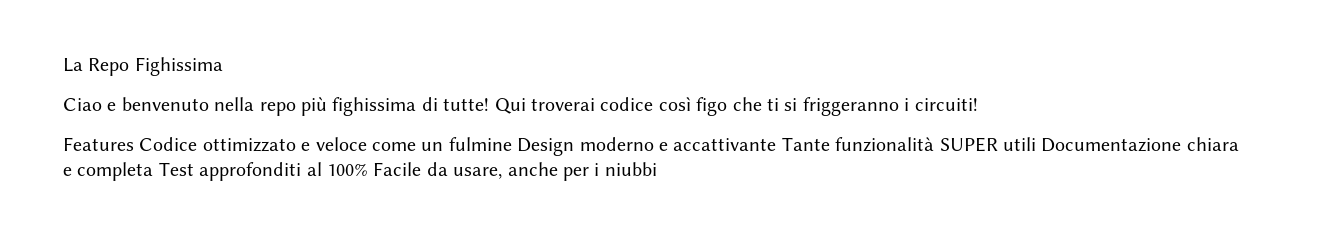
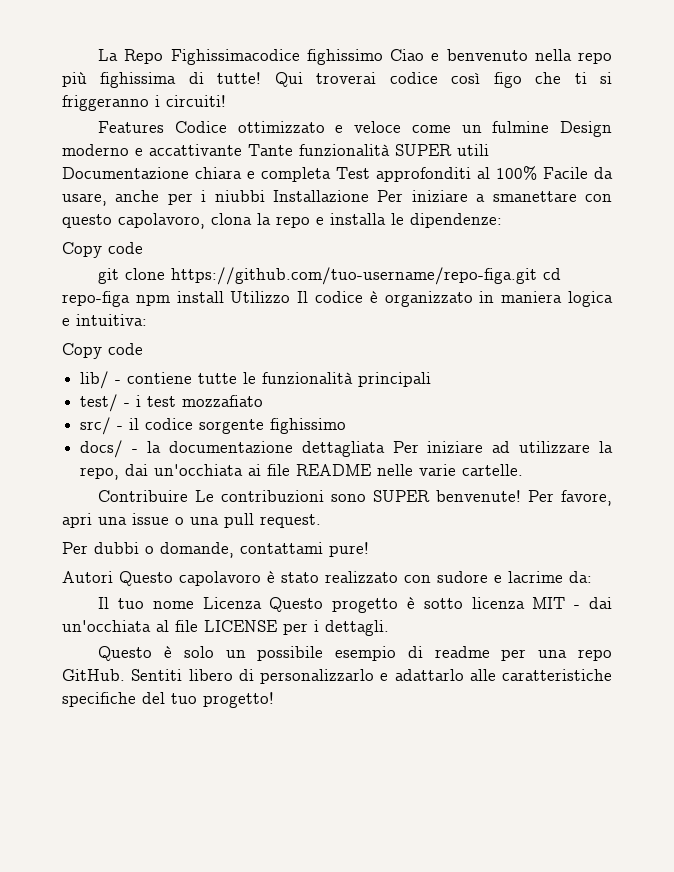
[134,57,223,76] Fighissima // -> [170,49,383,65] Fighissimacodice fighissimo
(657, 169) none -> [273,190,612,202] [62,213,502,229] [62,242,143,258] [98,267,562,285] [62,291,613,307] [62,314,147,326] [62,343,143,359] [80,371,432,389] [80,394,264,412] [80,417,347,435] [80,440,613,458] [80,464,524,480] [98,490,613,506] [62,513,321,528] [62,542,369,558] [62,571,592,586] [98,597,612,613] [62,620,389,636] [98,646,612,661] [62,669,612,684] [62,692,274,708] Installazione Per iniziare a smanettare con questo capolavoro, clona la repo e installa le dipendenze: // Copy code // git clone https://github.com/tuo-username/repo-figa.git cd repo-figa npm install Utilizzo Il codice è organizzato in maniera logica e intuitiva: // Copy code // lib/ - contiene tutte le funzionalità principali // test/ - i test mozzafiato // src/ - il codice sorgente fighissimo // docs/ - la documentazione dettagliata Per iniziare ad utilizzare la repo, dai un'occhiata ai file README nelle varie cartelle. // Contribuire Le contribuzioni sono SUPER benvenute! Per favore, apri una issue o una pull request. // Per dubbi o domande, contattami pure! // Autori Questo capolavoro è stato realizzato con sudore e lacrime da: // Il tuo nome Licenza Questo progetto è sotto licenza MIT - dai un'occhiata al file LICENSE per i dettagli. // Questo è solo un possibile esempio di readme per una repo GitHub. Sentiti libero di personalizzarlo e adattarlo alle caratteristiche specifiche del tuo progetto!

